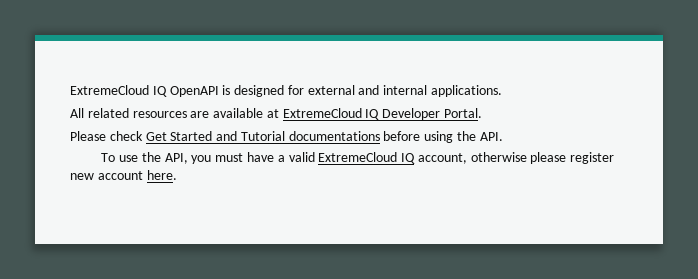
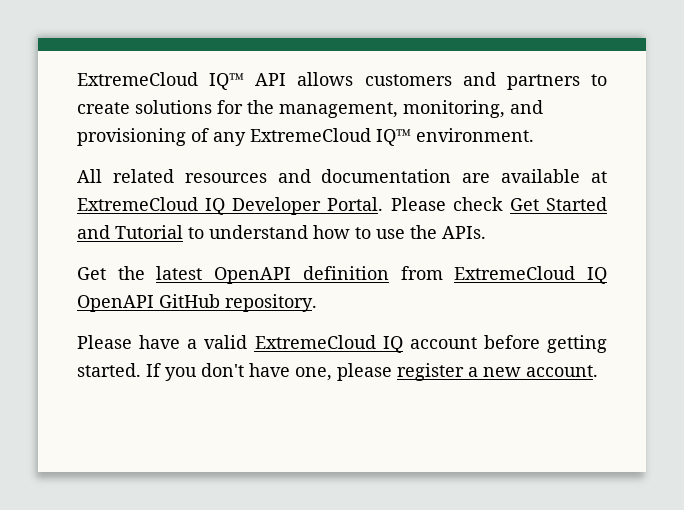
[70,85,503,97] ExtremeCloud IQ OpenAPI is designed for external and internal applications. -> [77,72,608,90] [77,100,543,118] [77,128,534,146] ExtremeCloud IQ™ API allows customers and partners to create solutions for the management, monitoring, and provisioning of any ExtremeCloud IQ™ environment.
(187, 114) none -> [277,169,452,183] and documentation
(483, 113) // -> (384, 204) none
[288,131,503,143] [101,152,244,164] documentations before using the API. // To use the API, you must -> [188,225,486,239] [77,266,607,284] [77,294,317,312] [77,335,132,349] to understand how to use the APIs. // Get the latest OpenAPI definition from ExtremeCloud IQ OpenAPI GitHub repository. // Please
[417,152,615,164] [70,170,177,180] account, otherwise please register new account here. -> [409,335,607,353] [77,363,598,381] account before getting started. If you don't have one, please register a new account.

